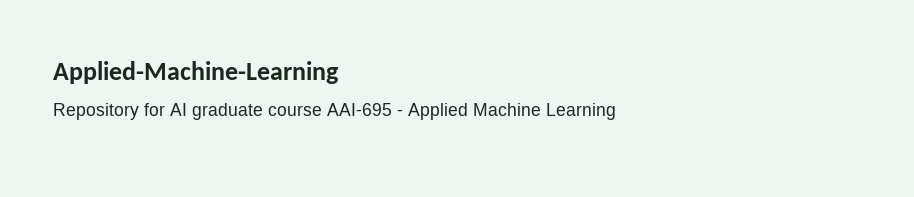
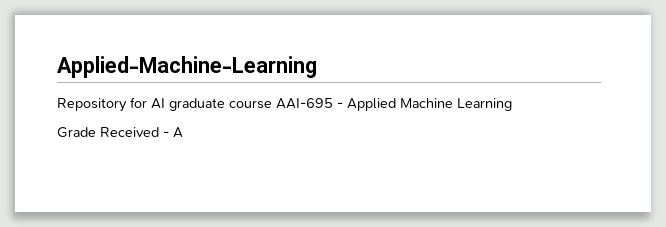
(616, 111) none -> [57,127,183,138] // Grade Received - A

